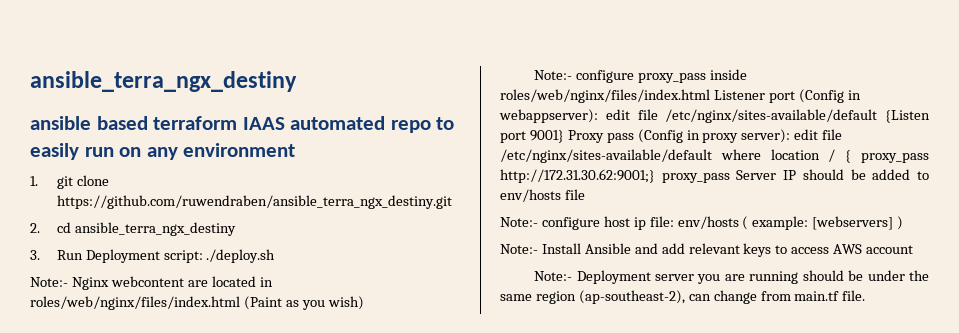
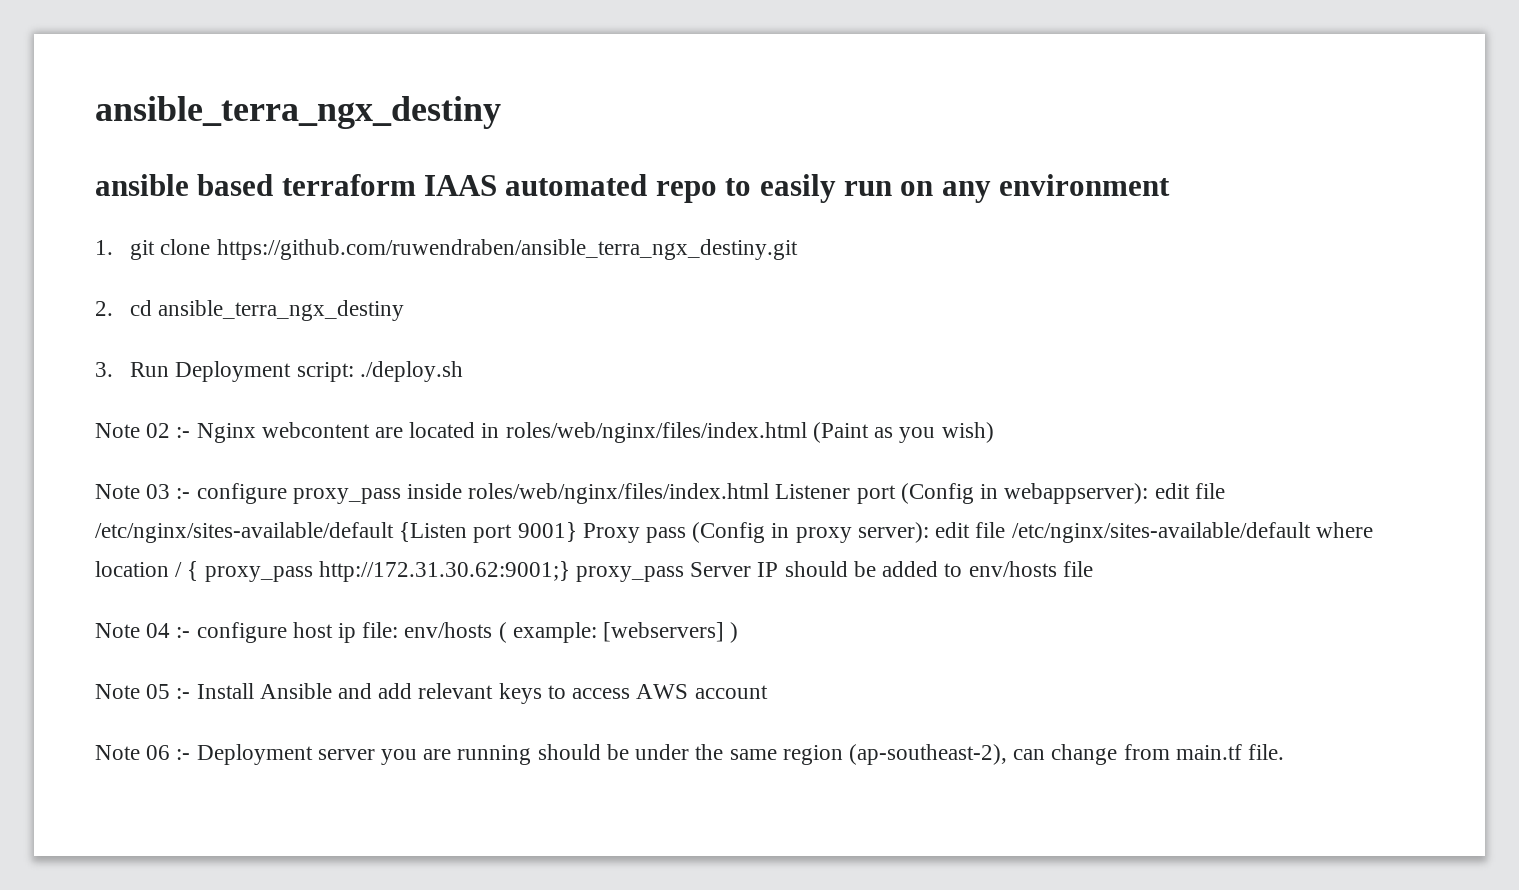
[30,277,68,287] Note:- -> [95,423,191,438] Note 02 :-
[534,70,573,80] Note:- -> [95,484,191,499] Note 03 :-
[500,217,538,227] Note:- -> [95,623,191,638] Note 04 :-
[500,244,538,254] Note:- -> [95,684,191,699] Note 05 :-
[534,271,573,281] Note:- -> [95,745,191,760] Note 06 :-

